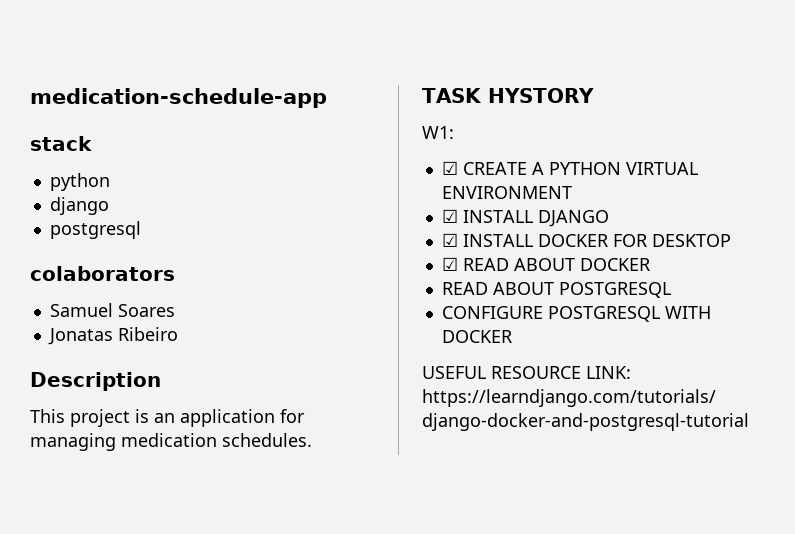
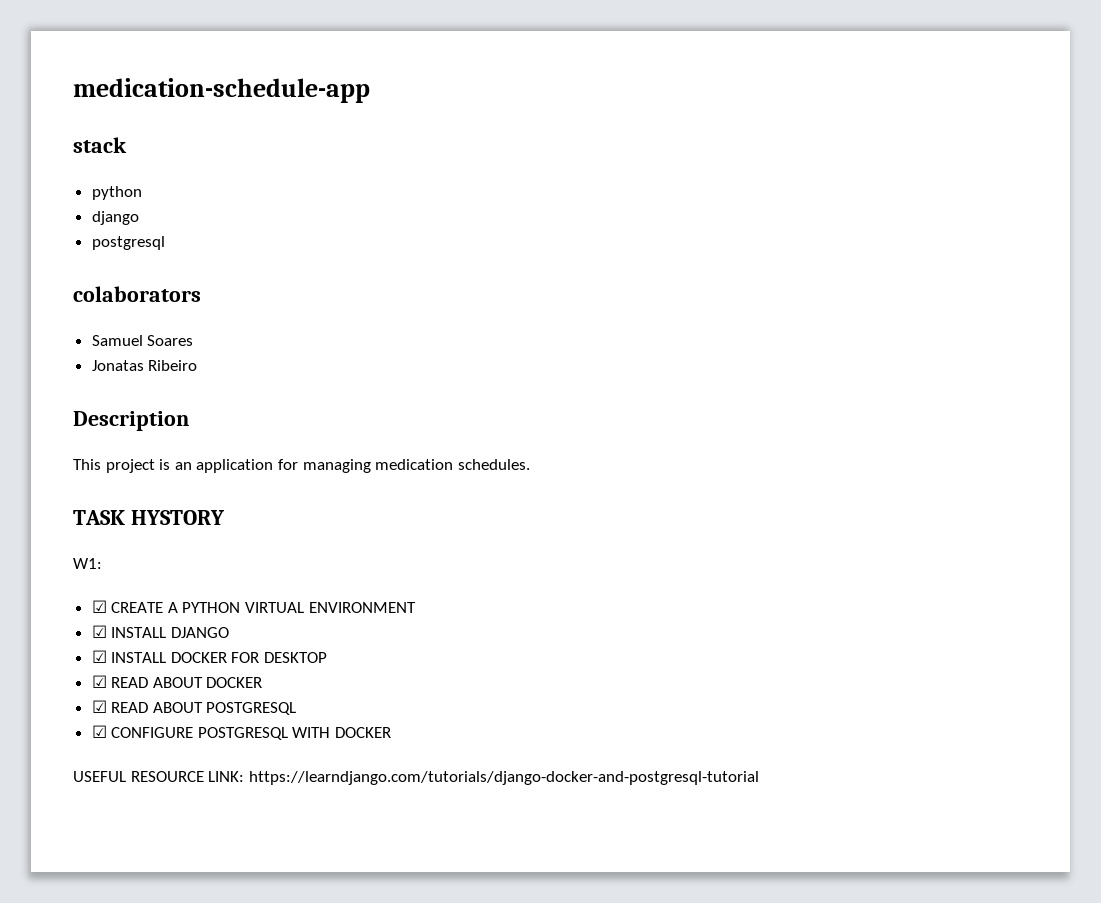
(650, 264) none -> [91,700,107,713] ☑
(671, 290) none -> [91,725,107,738] ☑

